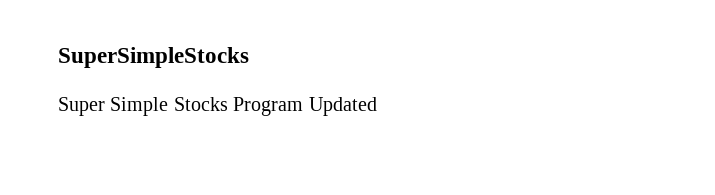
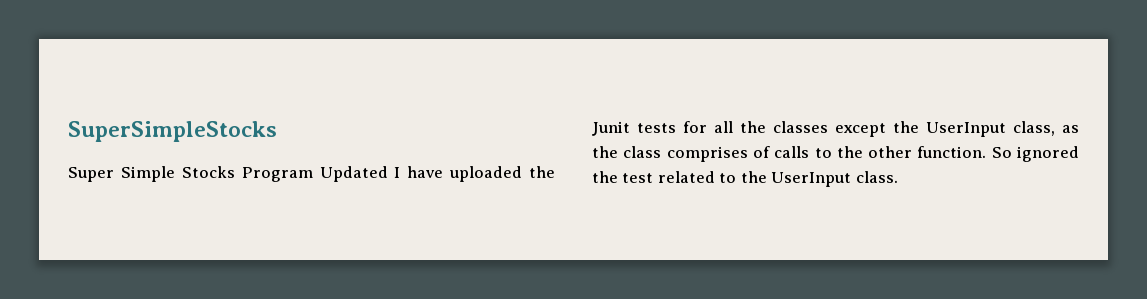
(377, 106) none -> [394,166,555,182] [592,121,1079,137] [592,146,1079,162] [592,171,898,187] I have uploaded the Junit tests for all the classes except the UserInput class, as the class comprises of calls to the other function. So ignored the test related to the UserInput class.

